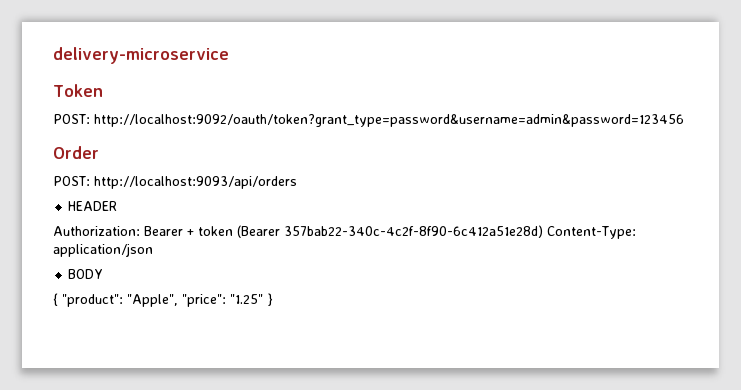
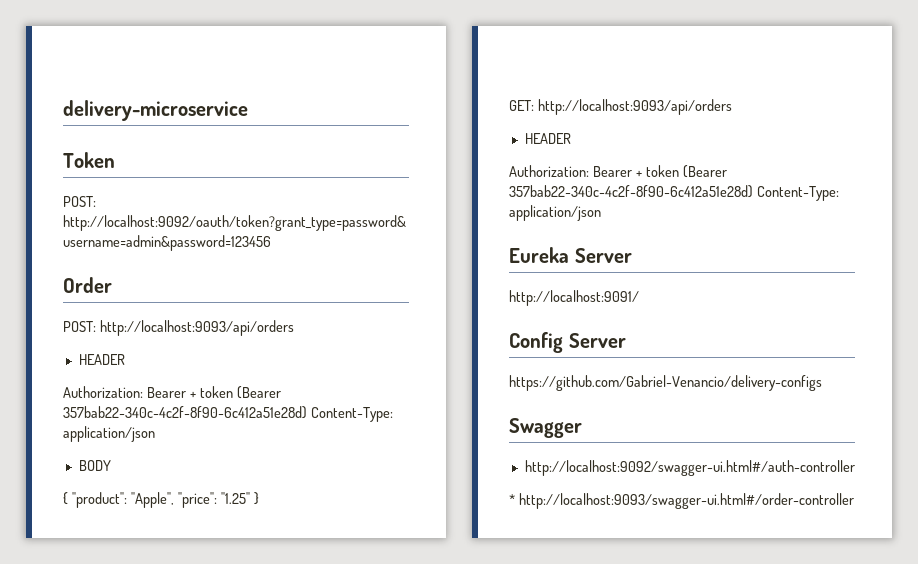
(273, 299) none -> [509,99,732,115] [524,133,571,144] [509,165,727,178] [509,185,839,201] [509,205,601,221] [509,247,632,263] [509,290,639,306] [509,332,626,353] [509,375,822,391] [509,418,582,438] [524,460,855,476] [509,493,854,509] // GET: http://localhost:9093/api/orders // HEADER // Authorization: Bearer + token (Bearer 357bab22-340c-4c2f-8f90-6c412a51e28d) Content-Type: application/json // Eureka Server // http://localhost:9091/ // Config Server // https://github.com/Gabriel-Venancio/delivery-configs // Swagger // http://localhost:9092/swagger-ui.html#/auth-controller // * http://localhost:9093/swagger-ui.html#/order-controller

